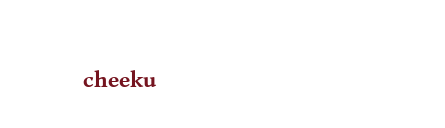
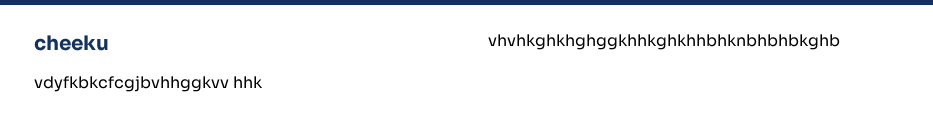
(157, 78) none -> [34,76,264,92] [488,34,840,50] // vdyfkbkcfcgjbvhhggkvv hhk vhvhkghkhghggkhhkghkhhbhknbhbhbkghb

